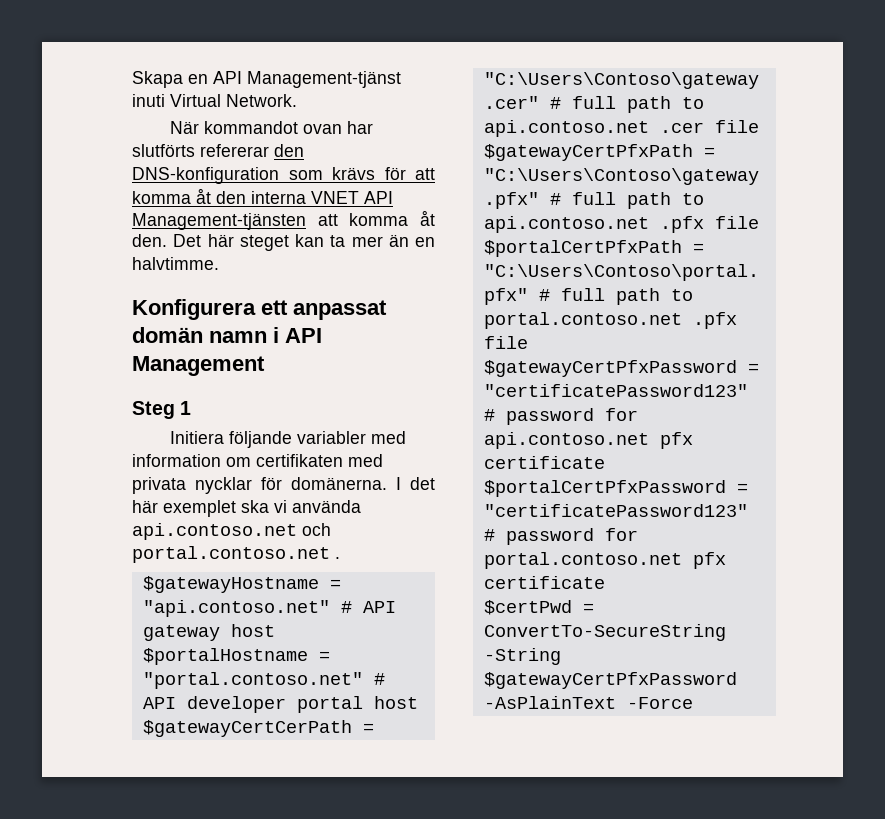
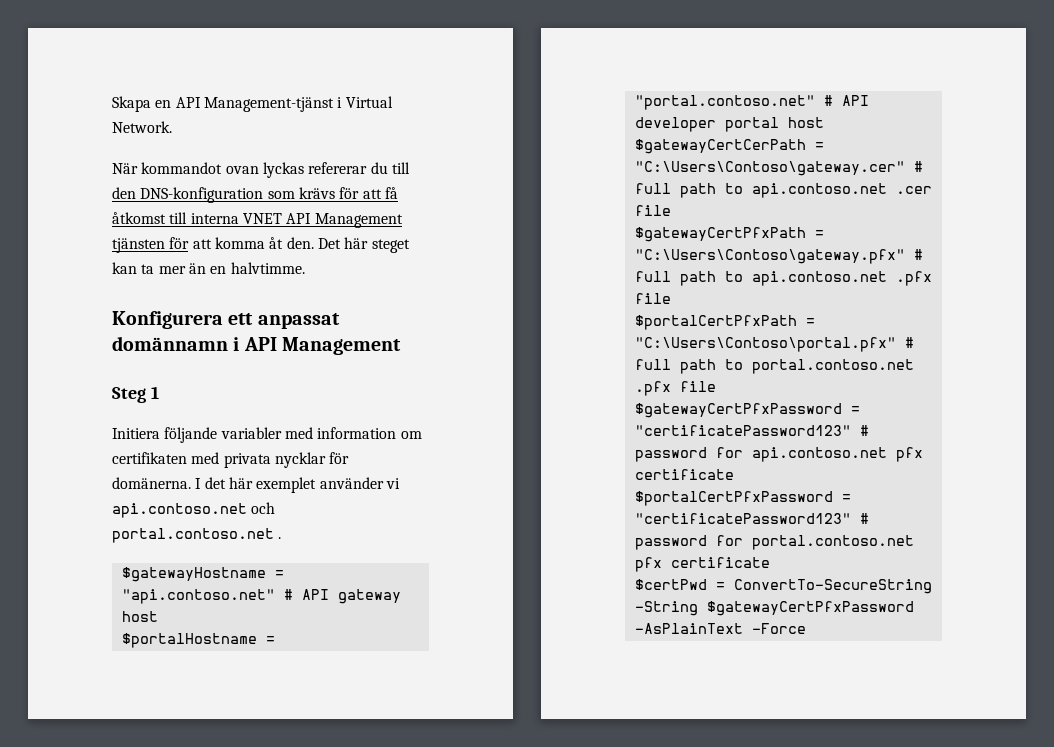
[132,94,165,107] inuti -> [337,97,343,108] i
[346,121,373,134] [132,144,269,157] har slutförts refererar -> [262,162,410,178] lyckas refererar du till
[132,188,393,204] [132,213,306,230] komma åt den interna VNET API Management-tjänsten -> [384,187,398,199] [112,212,403,228] [112,237,190,253] få åtkomst till interna VNET API Management tjänsten för
[132,327,267,343] domän namn -> [112,336,228,351] domännamn
[241,500,361,513] ska vi använda -> [319,477,400,489] använder vi

